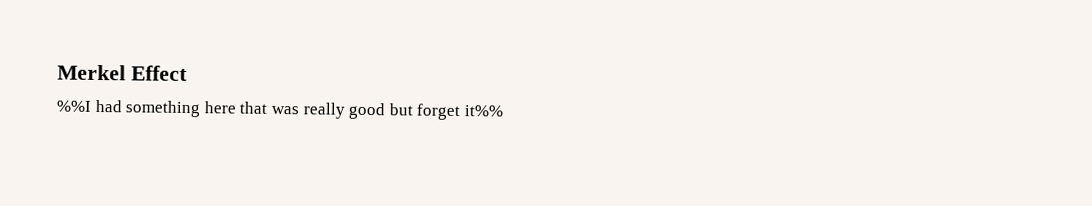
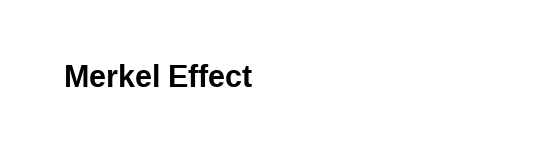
[56,99,503,121] // %%I had something here that was really good but forget it%% -> (253, 75) none

